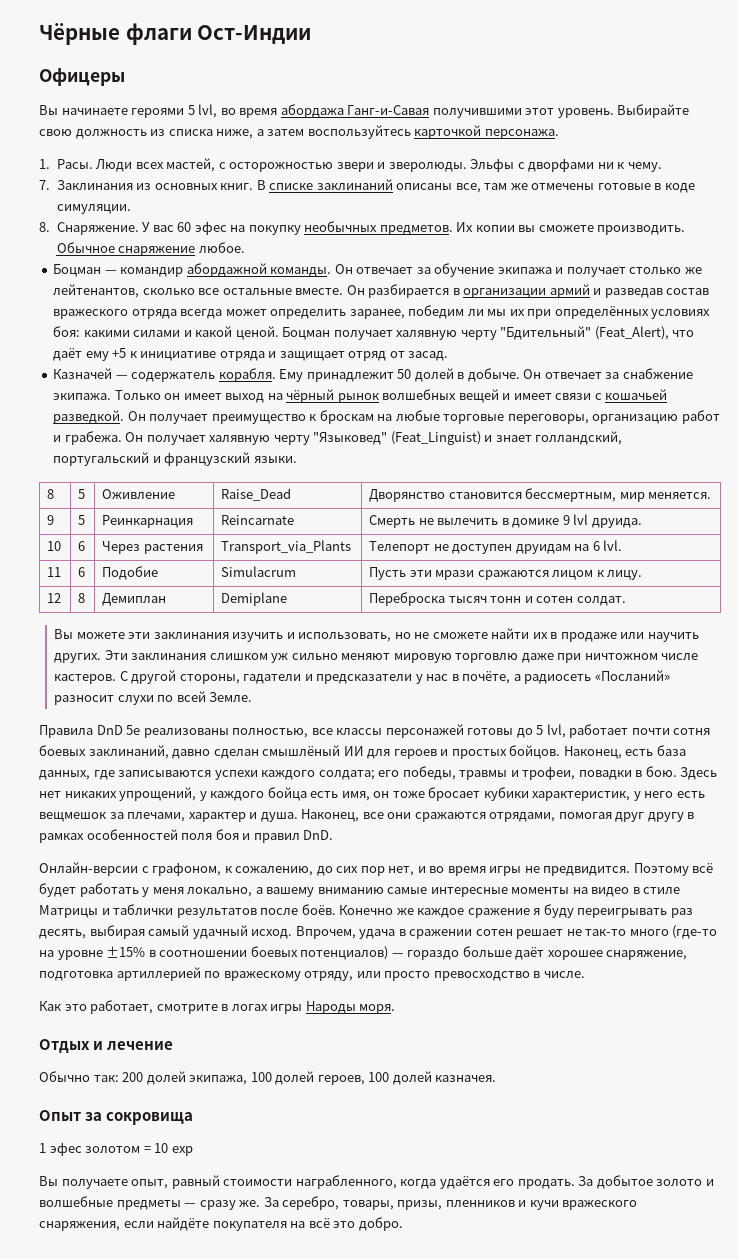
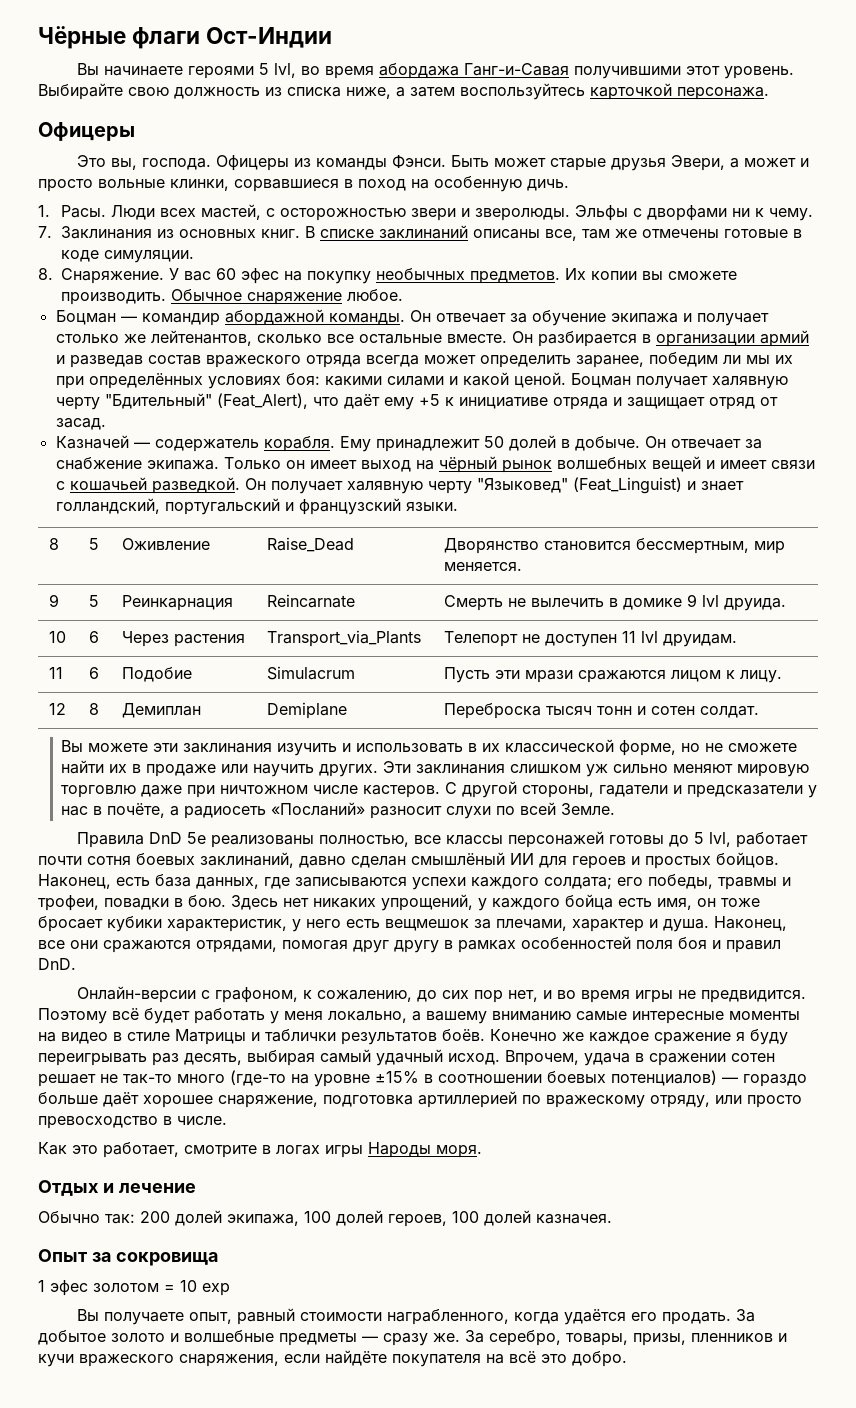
[39,68,125,86] // Офицеры -> (333, 37) none
(559, 134) none -> [38,122,135,141] [77,154,810,171] [38,176,569,192] // Офицеры // Это вы, господа. Офицеры из команды Фэнси. Быть может старые друзья Эвери, а может и просто вольные клинки, сорвавшиеся в поход на особенную дичь.
[211,410,720,424] [53,431,206,445] преимущество к броскам на любые торговые переговоры, организацию работ и грабежа. Он получает -> (343, 487) none
[515,540,623,554] друидам на 6 lvl. -> [622,631,738,647] 11 lvl друидам.
[298,632,392,642] использовать, -> [356,739,677,756] использовать в их классической форме,
[260,908,299,915] после -> (437, 1038) none

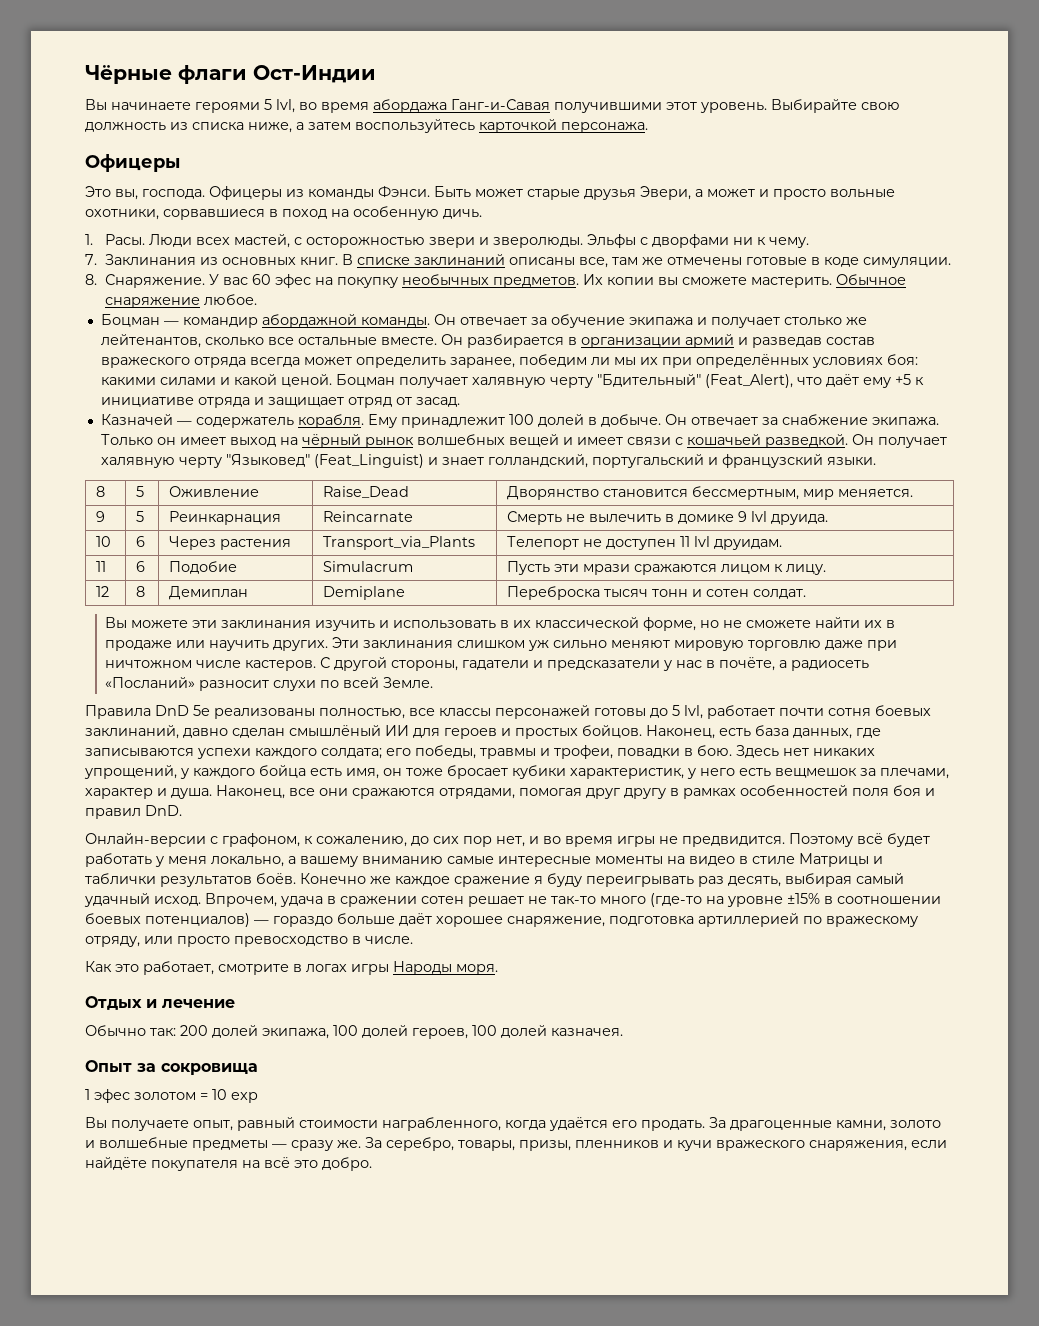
[170,179,229,191] клинки, -> [85,209,159,220] охотники,
[61,292,167,305] производить. -> [751,277,833,288] мастерить.
[483,436,504,448] 50 -> [508,414,534,425] 100
[38,1330,106,1345] добытое -> [730,1120,886,1131] драгоценные камни,

